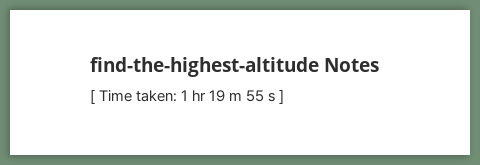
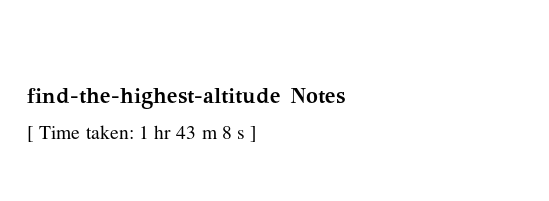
[209,90,265,102] 19 m 55 -> [176,126,232,139] 43 m 8

